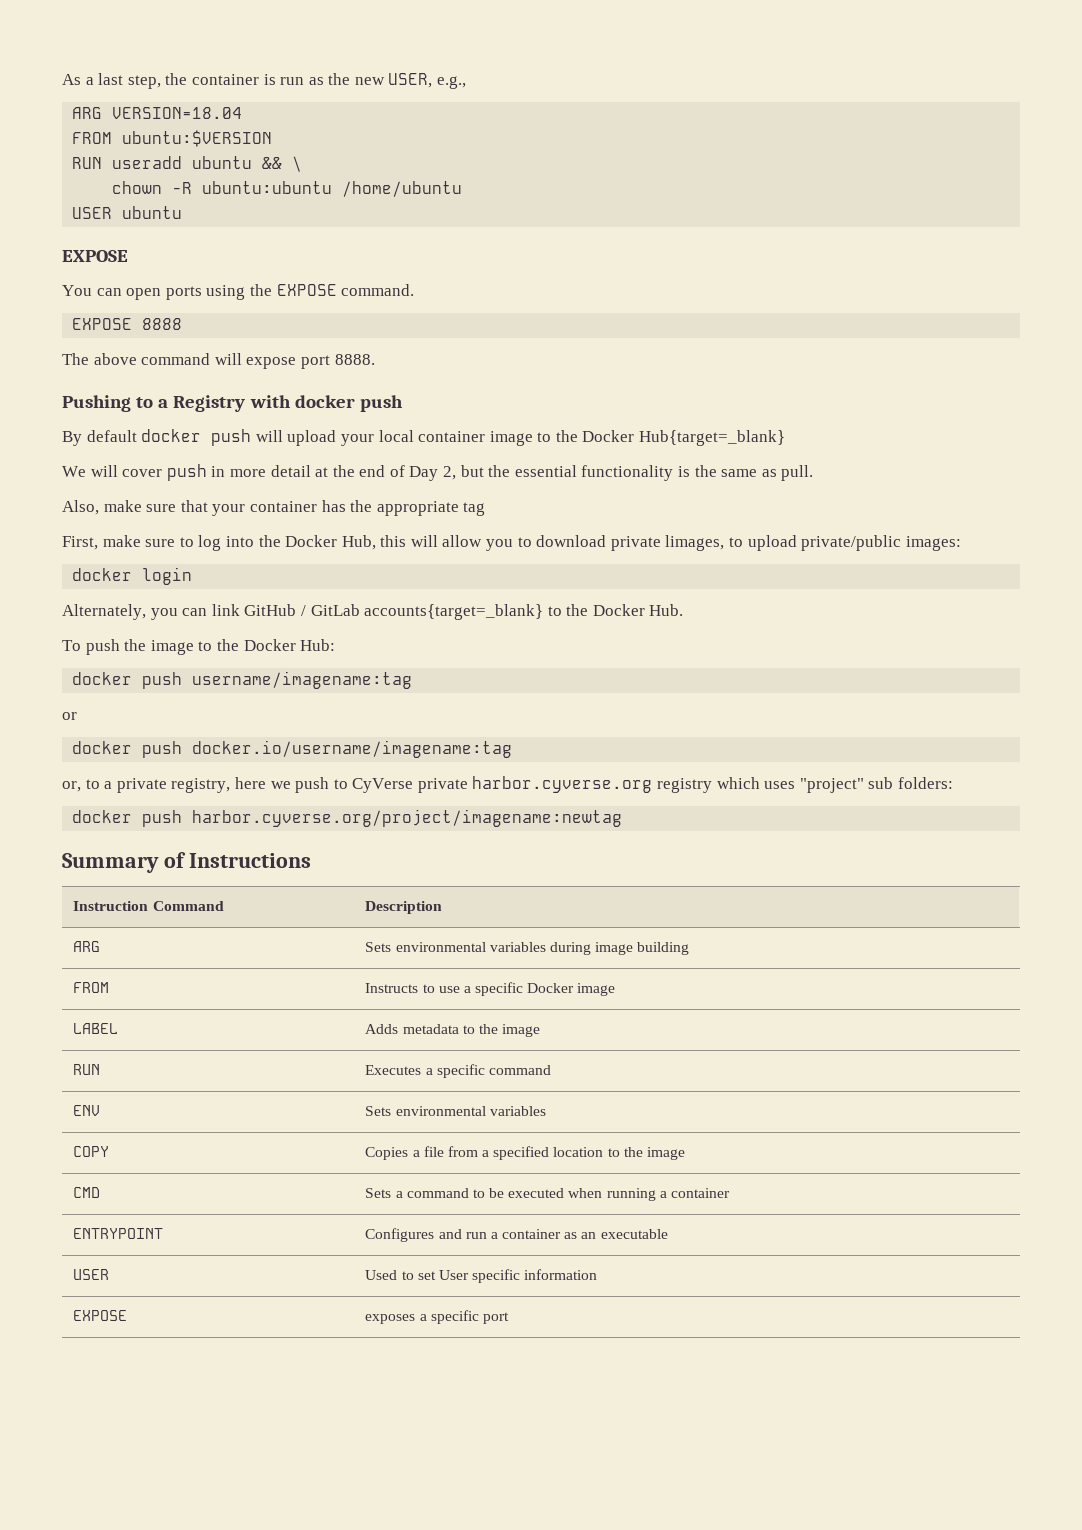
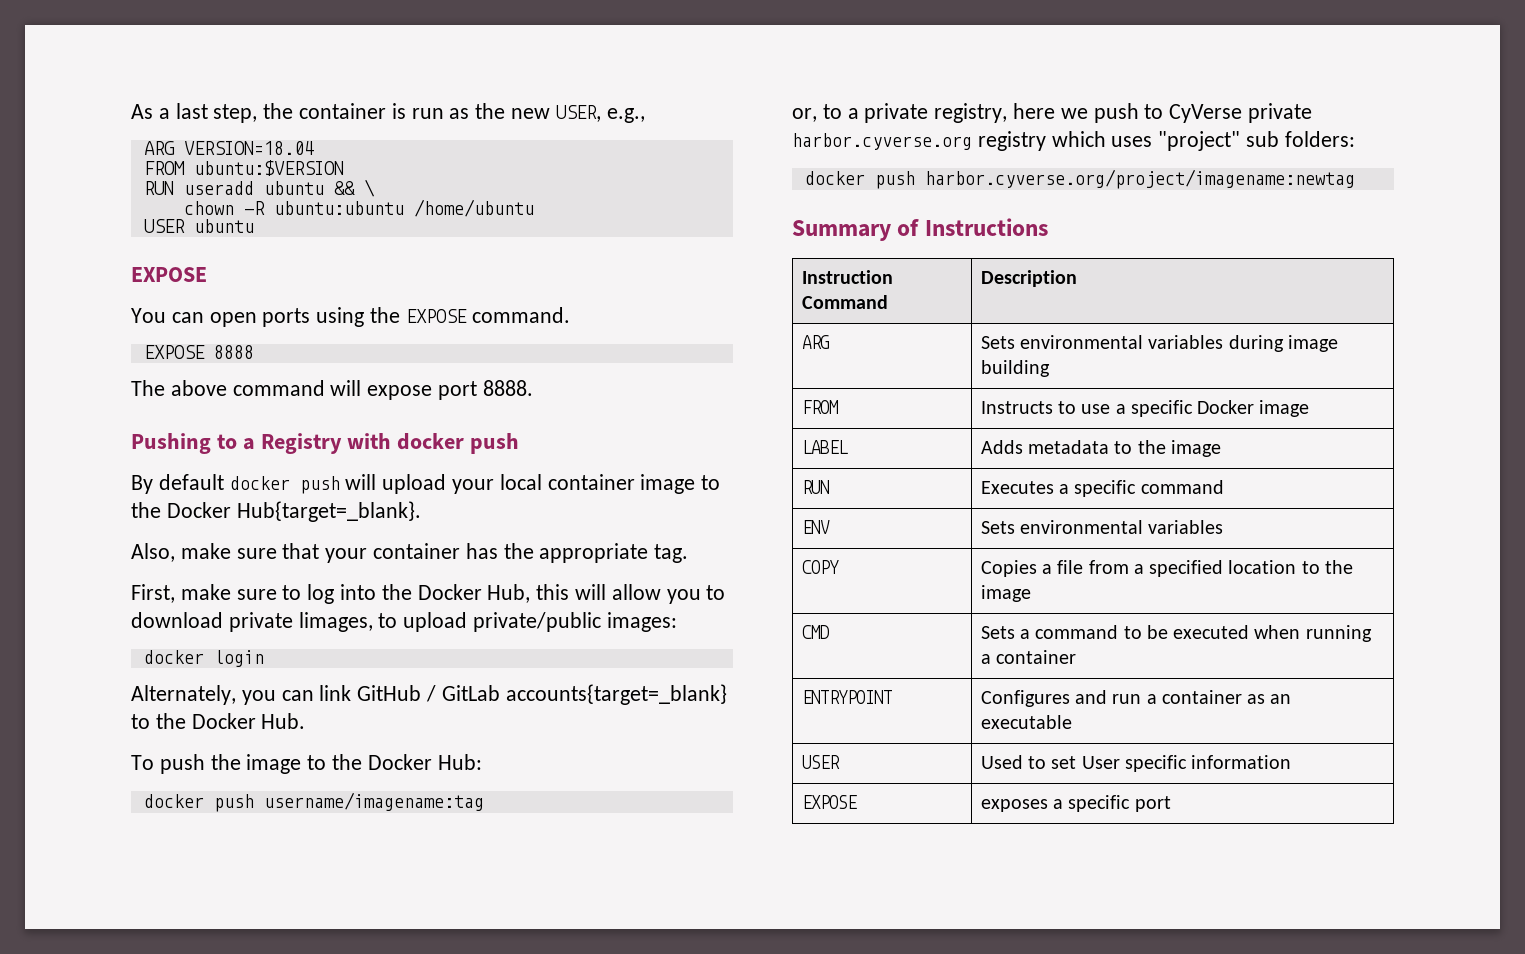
[639,430,786,446] [62,464,814,481] Hub{target=_blank} // We will cover push in more detail at the end of Day 2, but the essential functionality is the same as pull. -> [236,501,421,522] Hub{target=_blank}.
[463,502,486,516] tag -> [654,544,689,563] tag.
[62,712,77,720] [72,740,513,758] // or // docker push docker.io/username/imagename:tag -> (484, 801) none

